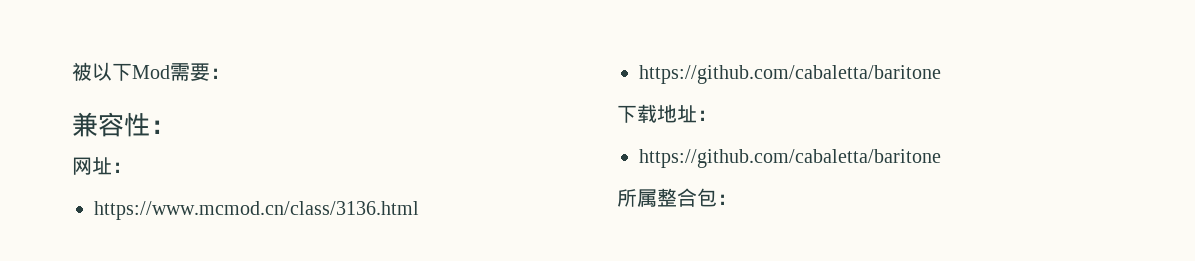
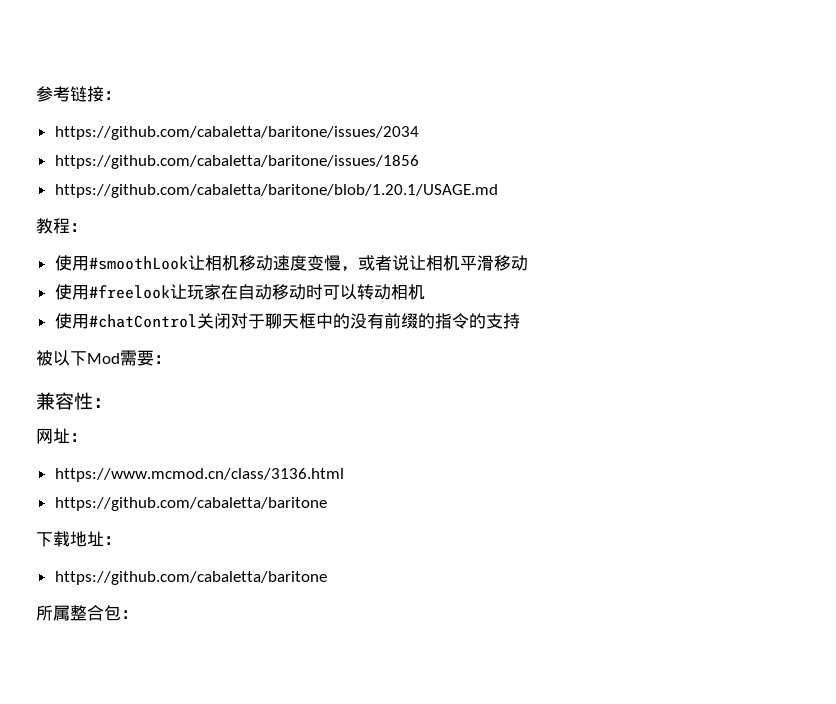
(72, 71) none -> [36,86,121,102] [54,126,419,140] [54,155,419,169] [54,184,498,198] [36,218,87,234] [54,255,528,272] [54,284,425,300] [54,313,520,329] 参考链接： // https://github.com/cabaletta/baritone/issues/2034 // https://github.com/cabaletta/baritone/issues/1856 // https://github.com/cabaletta/baritone/blob/1.20.1/USAGE.md // 教程： // 使用#smoothLook让相机移动速度变慢，或者说让相机平滑移动 // 使用#freelook让玩家在自动移动时可以转动相机 // 使用#chatControl关闭对于聊天框中的没有前缀的指令的支持 //

